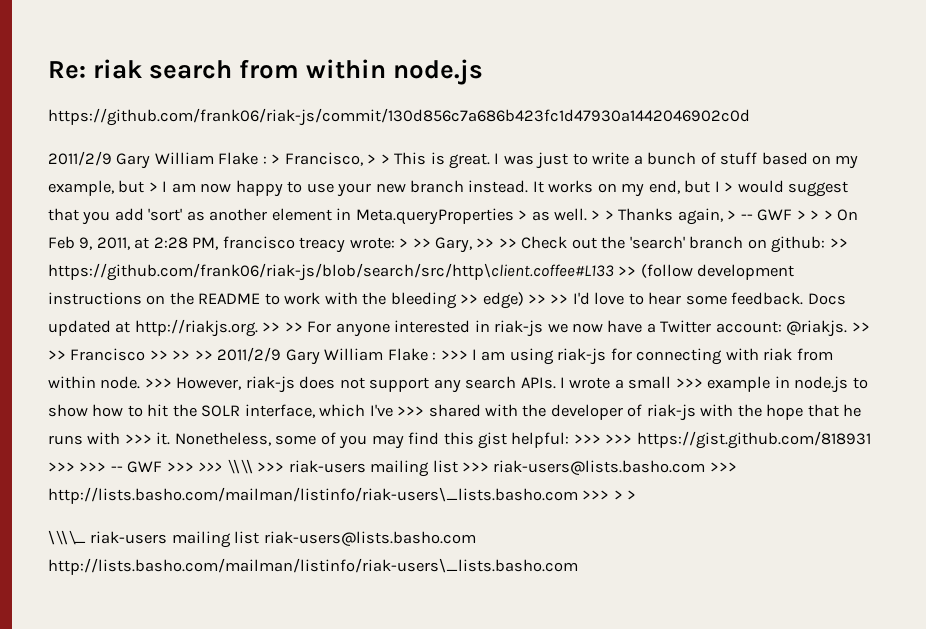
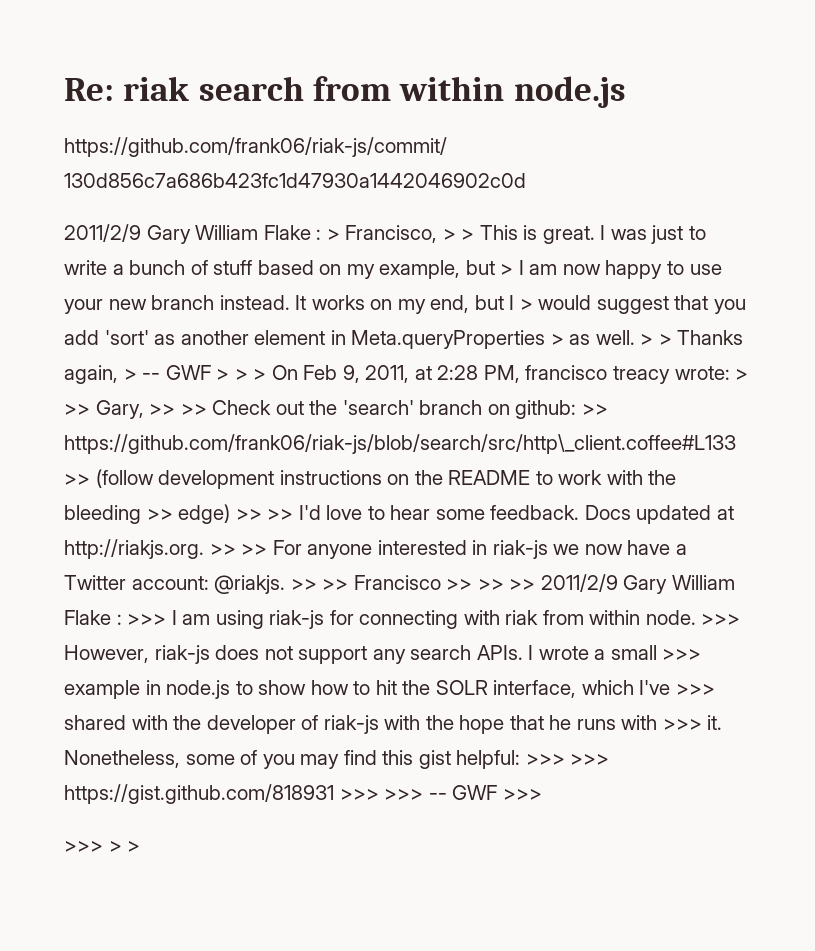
[48,263,614,281] https://github.com/frank06/riak-js/blob/search/src/http\client.coffee#L133 -> [64,434,736,454] https://github.com/frank06/riak-js/blob/search/src/http\_client.coffee#L133
[198,459,737,477] [48,487,637,504] [48,530,476,548] [48,558,578,575] >>> \\\\ >>> riak-users mailing list >>> riak-users@lists.basho.com >>> http://lists.basho.com/mailman/listinfo/riak-users\_lists.basho.com >>> > > // \\\\_ riak-users mailing list riak-users@lists.basho.com http://lists.basho.com/mailman/listinfo/riak-users\_lists.basho.com -> [64,841,141,852] // >>> > >

